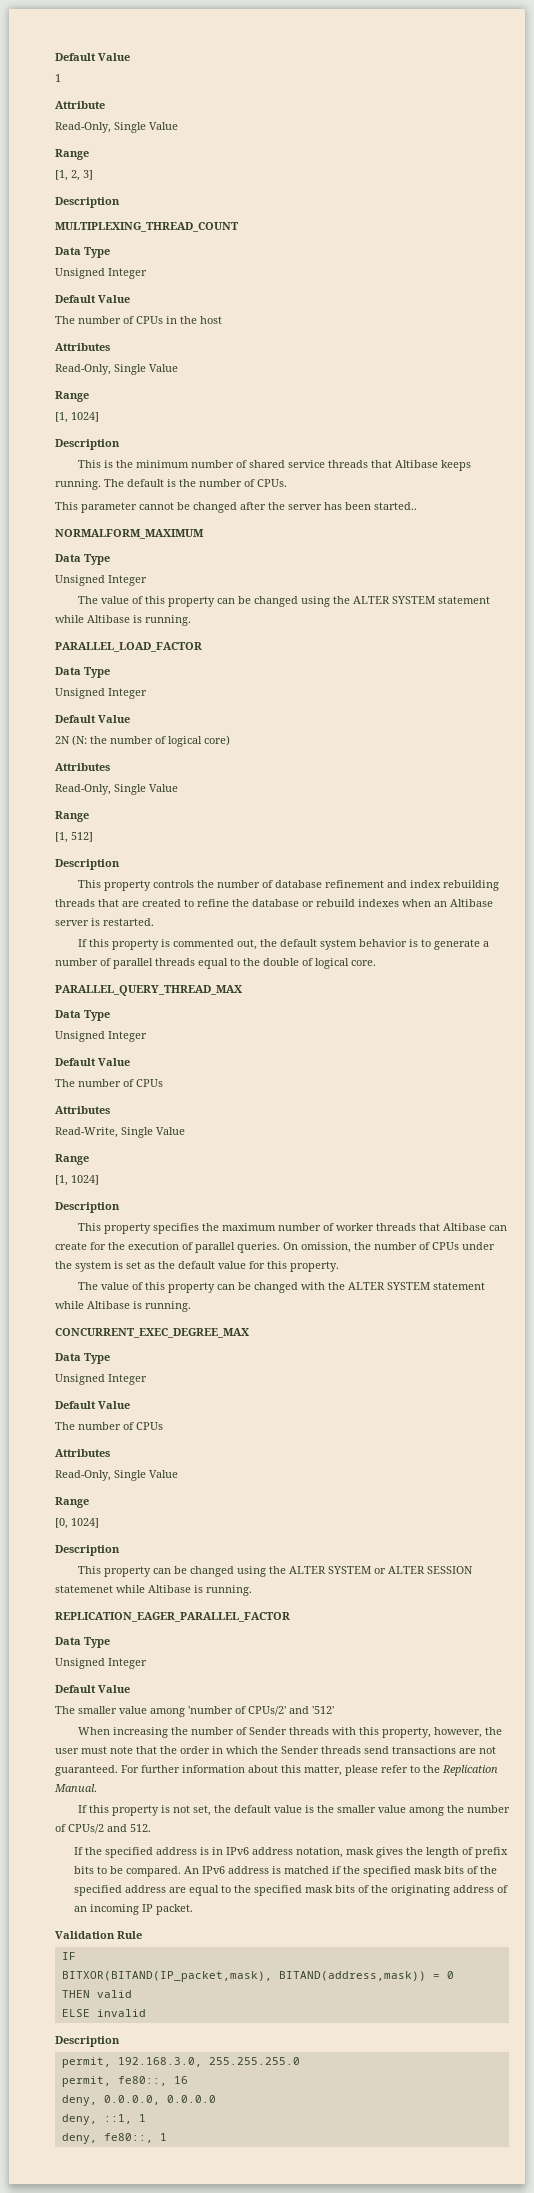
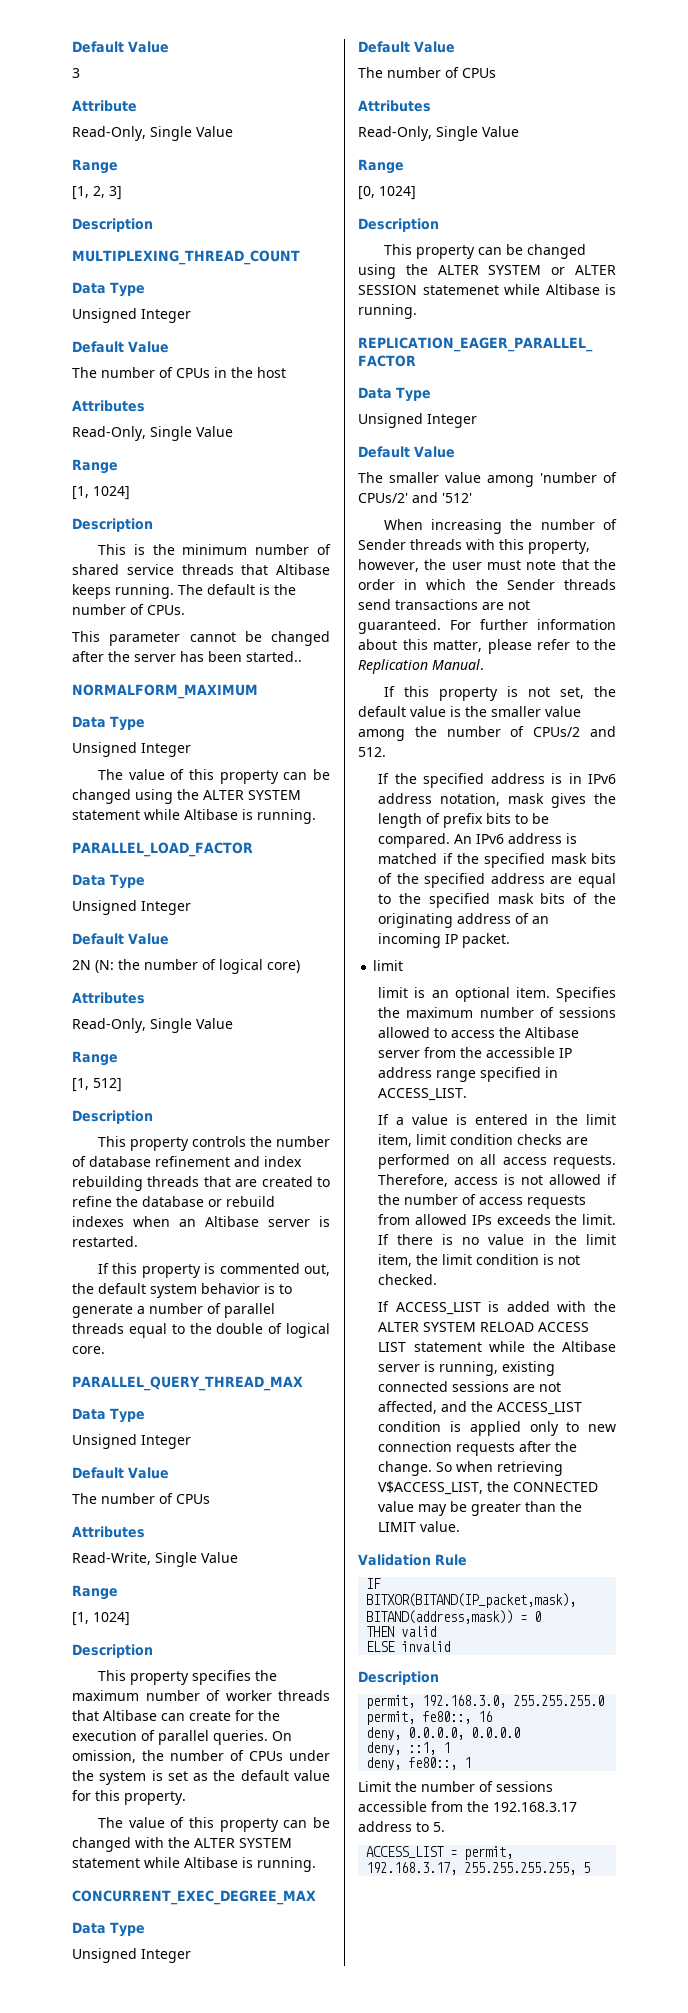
[55,53,130,61] [55,74,61,82] Default Value // 1 -> [72,41,169,53] [72,68,80,78] Default Value // 3
(194, 1909) none -> [373,960,404,971] [378,987,616,1002] [378,1007,616,1018] [378,1027,580,1038] [378,1047,573,1058] [378,1067,559,1082] [378,1088,468,1101] [378,1114,616,1125] [378,1134,589,1147] [378,1154,616,1169] [378,1174,617,1187] [378,1194,587,1209] [378,1214,616,1225] [378,1234,616,1245] [378,1254,581,1267] [378,1274,438,1285] [378,1301,616,1315] [378,1322,590,1332] [378,1341,616,1352] [378,1361,556,1376] [378,1381,562,1392] [378,1401,583,1415] [378,1421,616,1436] [378,1441,578,1456] [378,1461,564,1476] [378,1481,599,1495] [378,1501,583,1516] [378,1521,461,1532] // limit // limit is an optional item. Specifies the maximum number of sessions allowed to access the Altibase server from the accessible IP address range specified in ACCESS_LIST. // If a value is entered in the limit item, limit condition checks are performed on all access requests. Therefore, access is not allowed if the number of access requests from allowed IPs exceeds the limit. If there is no value in the limit item, the limit condition is not checked. // If ACCESS_LIST is added with the ALTER SYSTEM RELOAD ACCESS LIST statement while the Altibase server is running, existing connected sessions are not affected, and the ACCESS_LIST condition is applied only to new connection requests after the change. So when retrieving V$ACCESS_LIST, the CONNECTED value may be greater than the LIMIT value.
(167, 2137) none -> [358,1781,553,1792] [358,1801,577,1812] [358,1821,445,1832] [366,1846,514,1860] [366,1862,591,1875] // Limit the number of sessions accessible from the 192.168.3.17 address to 5. // ACCESS_LIST = permit, 192.168.3.17, 255.255.255.255, 5

